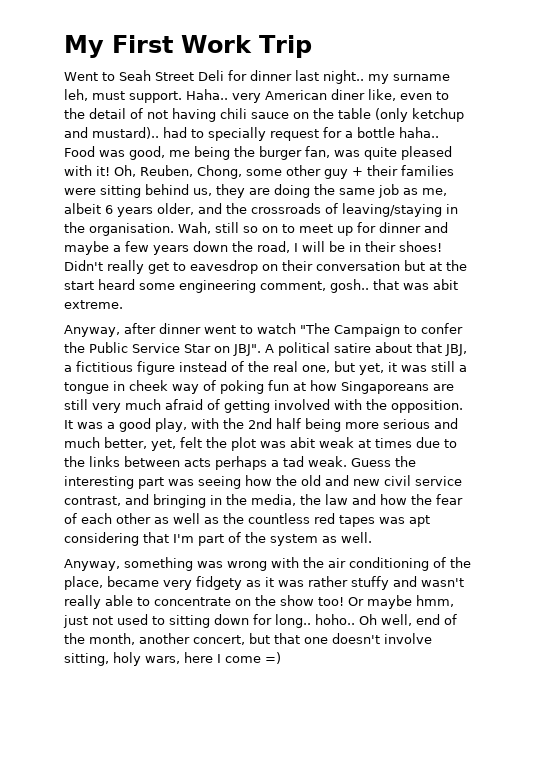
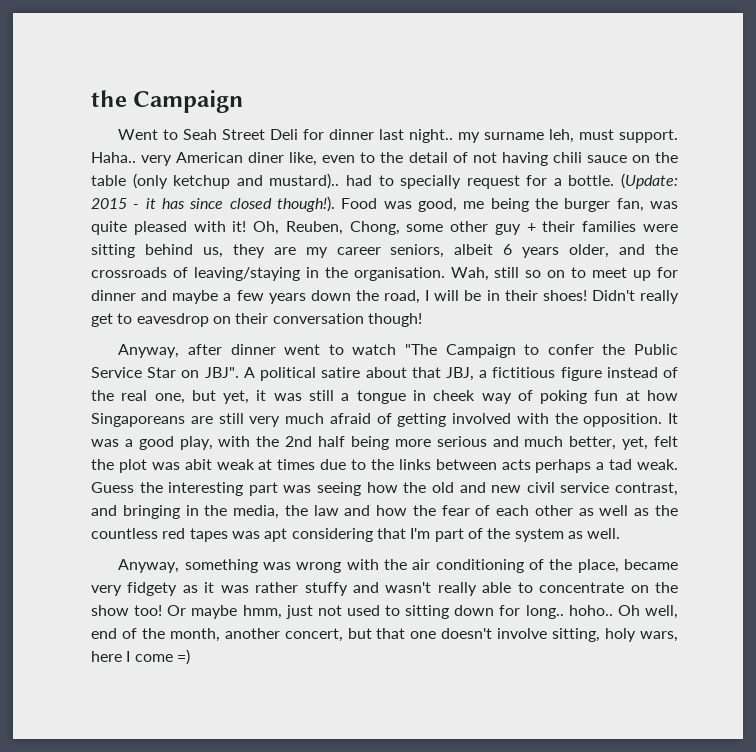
[64,35,312,58] My First Work Trip -> [91,90,244,113] the Campaign
[357,127,439,138] bottle haha.. -> [568,173,678,189] [91,196,336,212] bottle. (Update: 2015 - it has since closed though!).
[274,184,447,198] doing the same job as me, -> [305,244,445,258] my career seniors,
[404,260,467,271] [64,279,458,293] [64,300,123,309] but at the start heard some engineering comment, gosh.. that was abit extreme. -> [367,313,422,327] though!

